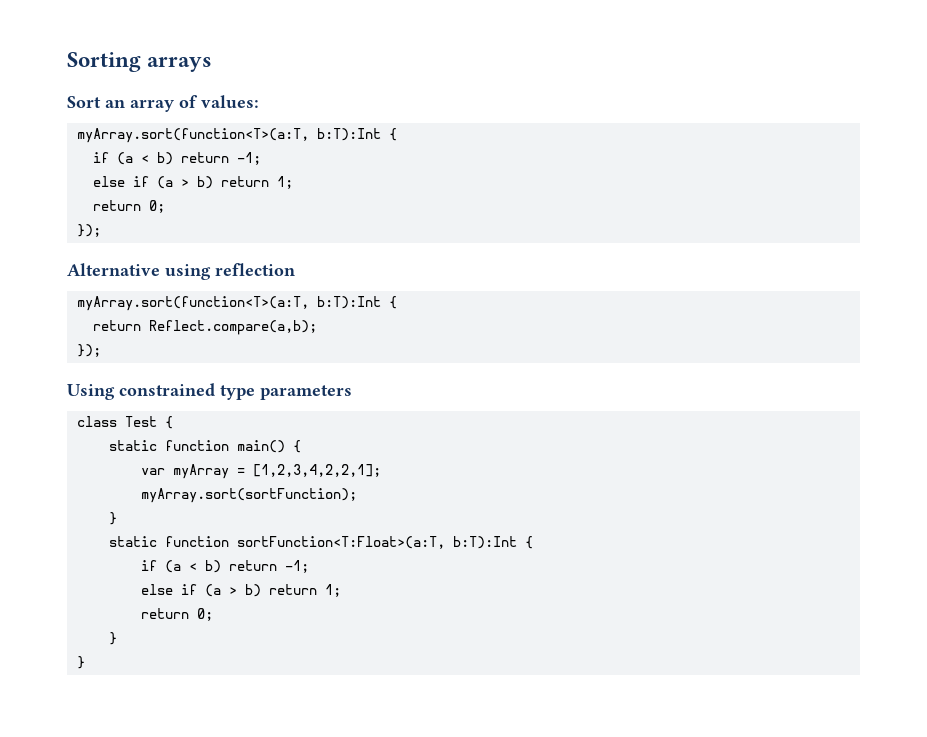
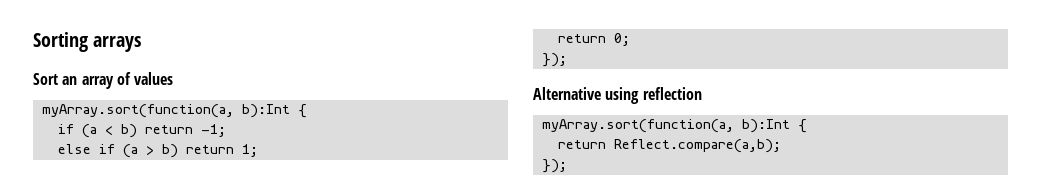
[201,95,259,108] [76,128,381,143] values: // myArray.sort(function<T>(a:T, b:T):Int -> [134,72,174,85] [41,104,290,118] values // myArray.sort(function(a, b):Int
[76,296,381,311] myArray.sort(function<T>(a:T, b:T):Int -> [541,119,790,133] myArray.sort(function(a, b):Int
[67,383,352,400] [76,416,173,429] [108,440,301,453] [140,464,381,479] [140,488,357,503] [108,512,117,525] [108,536,533,549] [140,560,309,573] [140,584,341,597] [140,608,213,621] [108,632,117,645] [76,656,85,669] // Using constrained type parameters // class Test { // static function main() { // var myArray = [1,2,3,4,2,2,1]; // myArray.sort(sortFunction); // } // static function sortFunction<T:Float>(a:T, b:T):Int { // if (a < b) return -1; // else if (a > b) return 1; // return 0; // } // } -> (567, 166) none

